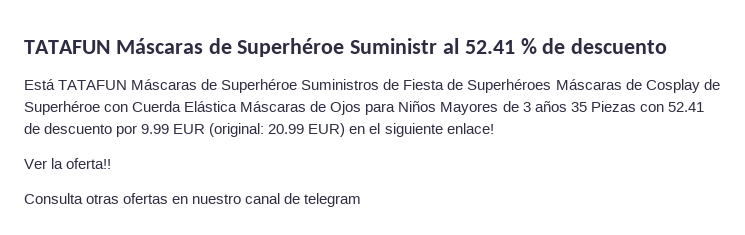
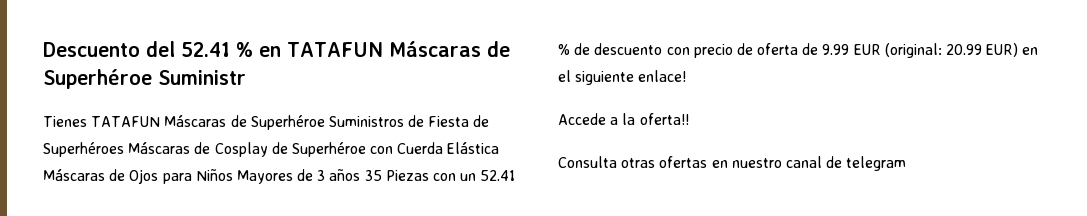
(24, 47) none -> [43,41,281,57] Descuento del 52.41 % en
[443,38,668,54] [24,79,55,90] al 52.41 % de descuento // Está -> [43,116,87,127] // Tienes
[667,102,704,112] [24,123,138,137] 52.41 de descuento por -> [460,170,516,181] [558,43,819,58] un 52.41 % de descuento con precio de oferta de
[24,159,47,169] Ver -> [558,113,619,125] Accede a

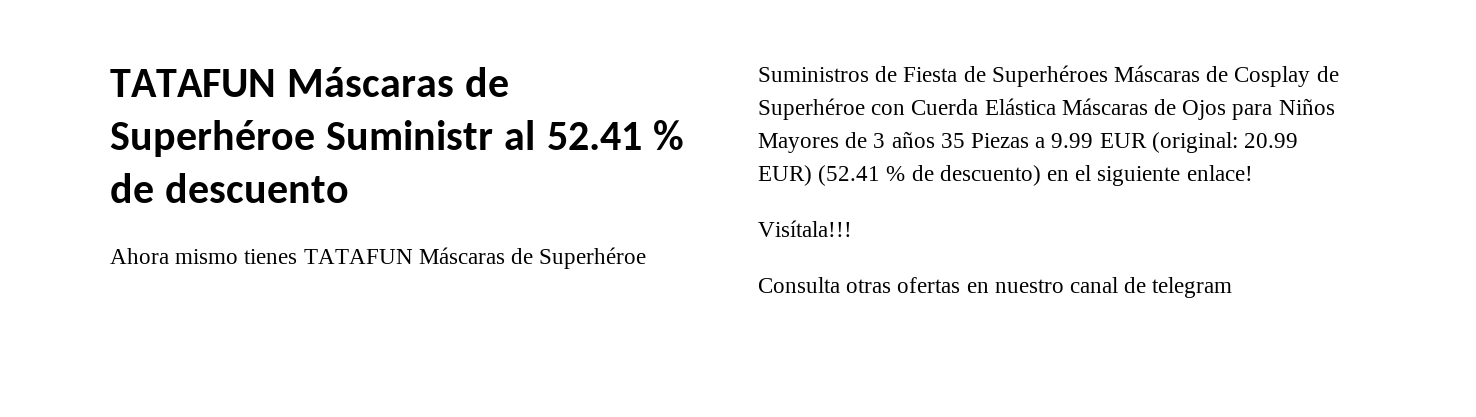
[43,41,281,57] Descuento del 52.41 % en -> (110, 83) none
[43,116,87,127] // Tienes -> [504,120,684,150] [110,173,350,203] [110,248,298,264] al 52.41 % de descuento // Ahora mismo tienes
[433,170,516,181] [558,43,819,58] con un 52.41 % de descuento con precio de oferta de -> [1035,137,1046,148] a
(1019, 50) none -> [818,165,1041,186] (52.41 % de descuento)
[558,113,689,125] Accede a la oferta!! -> [758,220,852,237] Visítala!!!

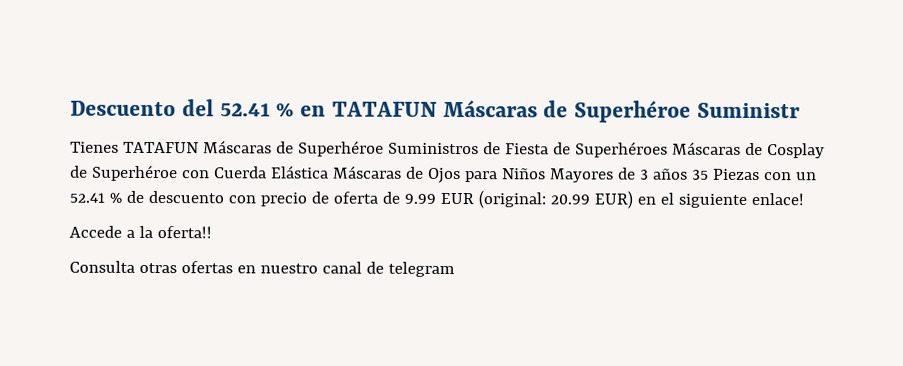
(110, 83) none -> [70,99,326,117] Descuento del 52.41 % en
[504,120,684,150] [110,173,350,203] [110,248,298,264] al 52.41 % de descuento // Ahora mismo tienes -> [70,141,119,153] // Tienes
[1035,137,1046,148] a -> [763,172,817,181] [69,190,400,207] con un 52.41 % de descuento con precio de oferta de
[818,165,1041,186] (52.41 % de descuento) -> (633, 199) none
[758,220,852,237] Visítala!!! -> [69,225,212,239] Accede a la oferta!!

